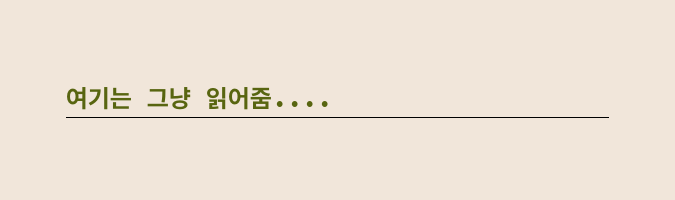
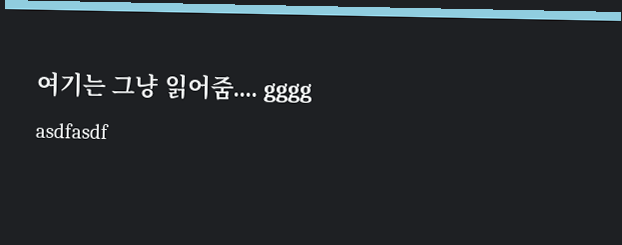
(332, 98) none -> [263,83,313,104] [35,122,109,140] gggg // asdfasdf

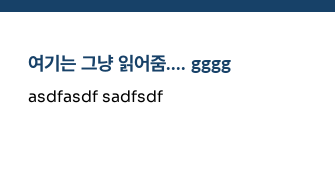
(109, 131) none -> [102,90,164,103] sadfsdf

